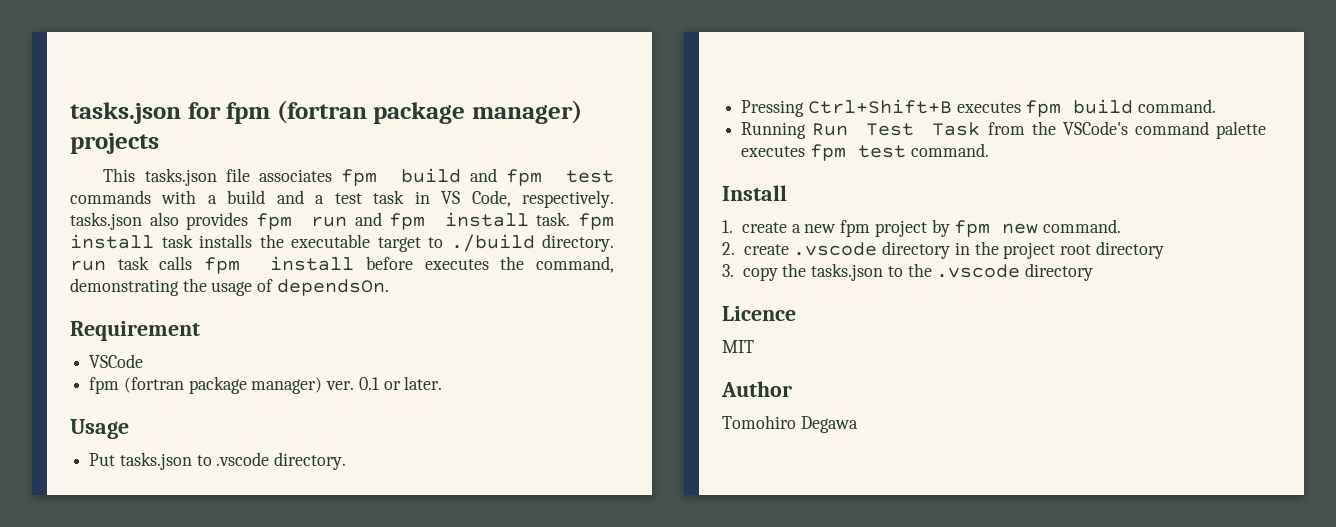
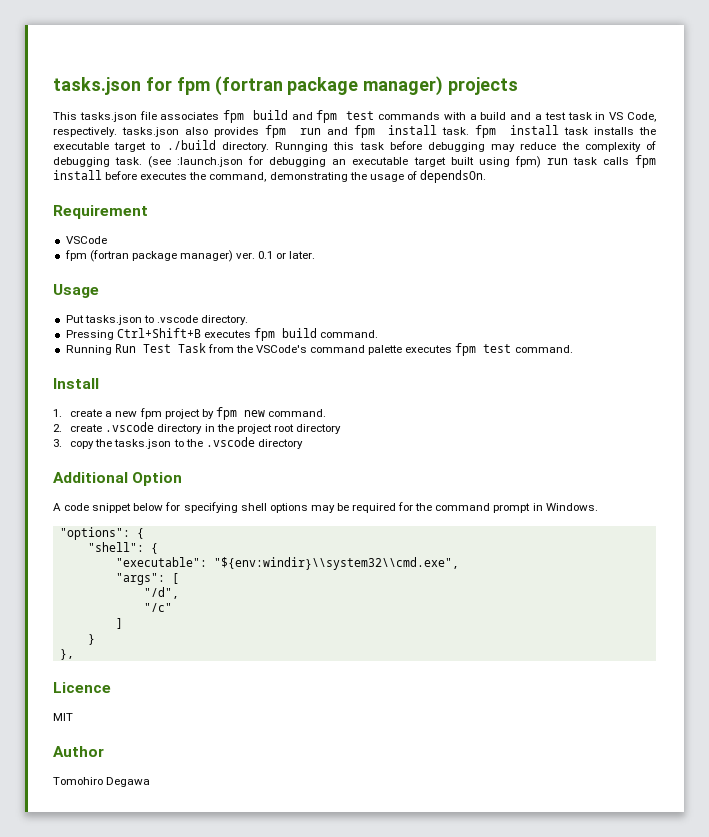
(614, 243) none -> [275,141,656,152] [53,156,541,168] Runnging this task before debugging may reduce the complexity of debugging task. (see :launch.json for debugging an executable target built using fpm)
(1094, 272) none -> [53,472,183,486] [53,502,598,513] [59,527,144,540] [87,542,158,554] [115,557,459,570] [115,573,179,585] [143,587,179,599] [143,603,172,612] [115,618,123,629] [87,634,95,645] [59,649,74,660] // Additional Option // A code snippet below for specifying shell options may be required for the command prompt in Windows. // "options": { // "shell": { // "executable": "${env:windir}\\system32\\cmd.exe", // "args": [ // "/d", // "/c" // ] // } // },

